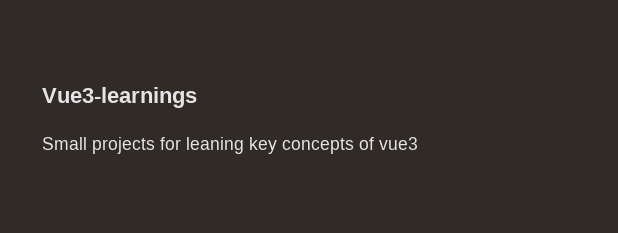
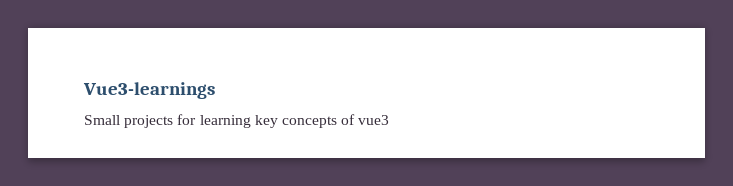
[186,137,244,154] leaning -> [199,115,251,128] learning

